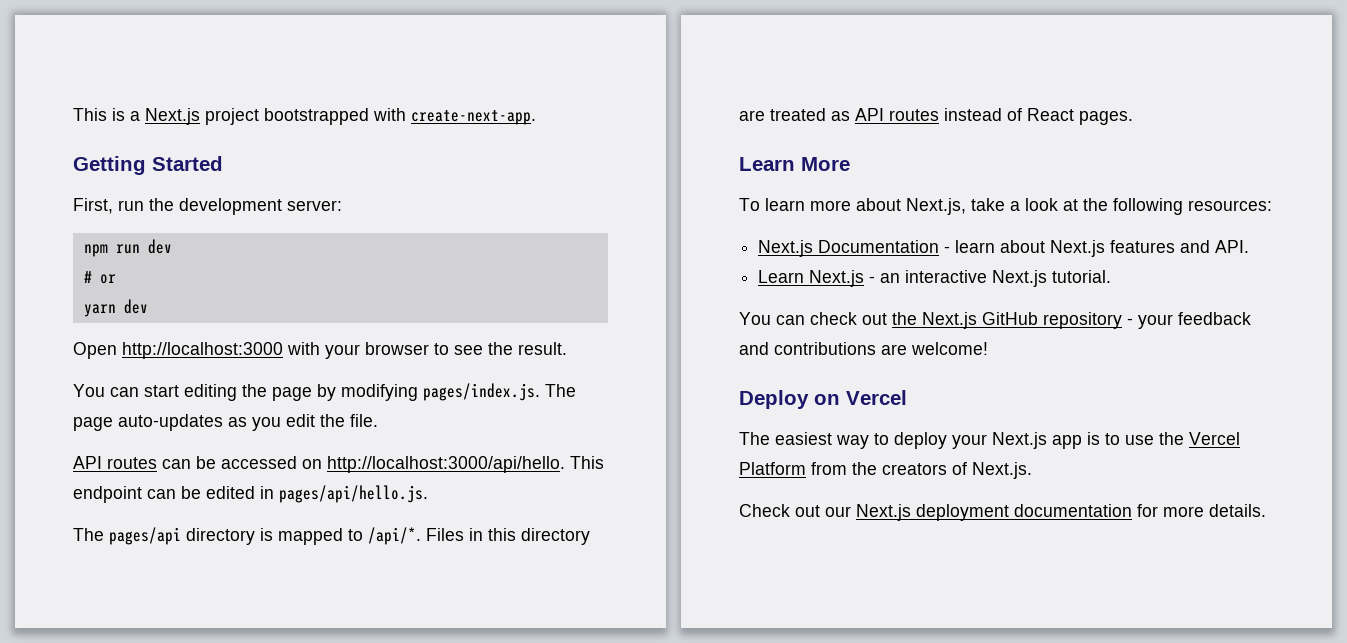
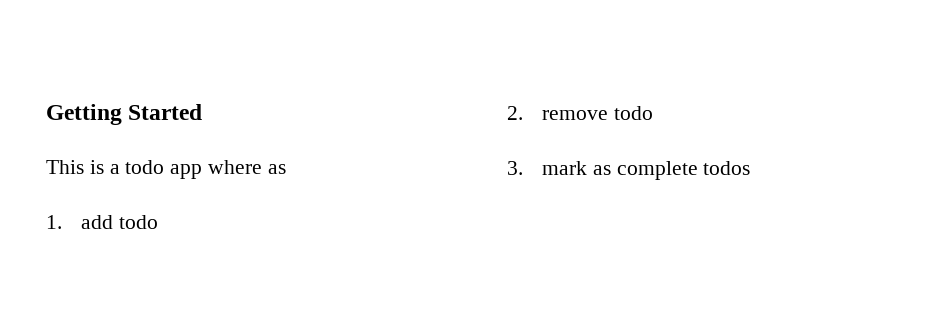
(73, 114) none -> [46,104,203,125] Getting Started //
[145,108,536,125] [73,156,223,175] [73,198,342,215] [83,239,172,257] [83,271,116,284] [83,299,148,317] [73,342,567,359] [73,383,576,401] [73,414,378,431] [73,456,604,473] [73,485,428,503] [73,527,590,545] [739,108,1133,125] [739,157,850,171] [739,198,1272,215] [758,240,1250,257] [758,270,1112,287] [739,312,1251,329] [739,342,988,355] [739,390,907,409] [739,432,1240,449] [739,462,1032,479] [739,504,1266,521] Next.js project bootstrapped with create-next-app. // Getting Started // First, run the development server: // npm run dev // # or // yarn dev // Open http://localhost:3000 with your browser to see the result. // You can start editing the page by modifying pages/index.js. The page auto-updates as you edit the file. // API routes can be accessed on http://localhost:3000/api/hello. This endpoint can be edited in pages/api/hello.js. // The pages/api directory is mapped to /api/*. Files in this directory are treated as API routes instead of React pages. // Learn More // To learn more about Next.js, take a look at the following resources: // Next.js Documentation - learn about Next.js features and API. // Learn Next.js - an interactive Next.js tutorial. // You can check out the Next.js GitHub repository - your feedback and contributions are welcome! // Deploy on Vercel // The easiest way to deploy your Next.js app is to use the Vercel Platform from the creators of Next.js. // Check out our Next.js deployment documentation for more details. -> [125,160,286,179] [46,215,158,229] [507,106,653,120] [507,161,751,180] todo app where as // 1. add todo // 2. remove todo // 3. mark as complete todos

